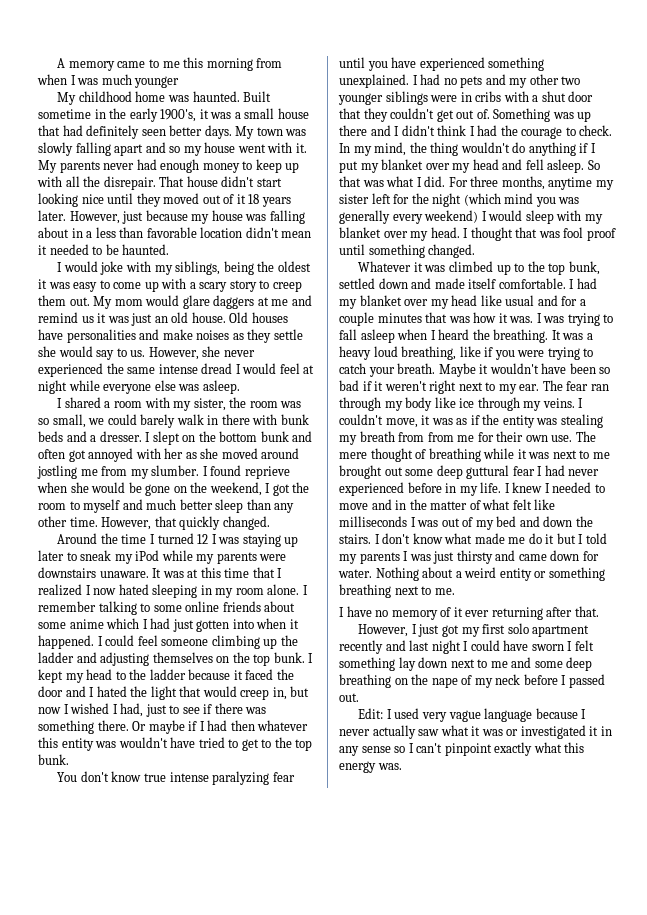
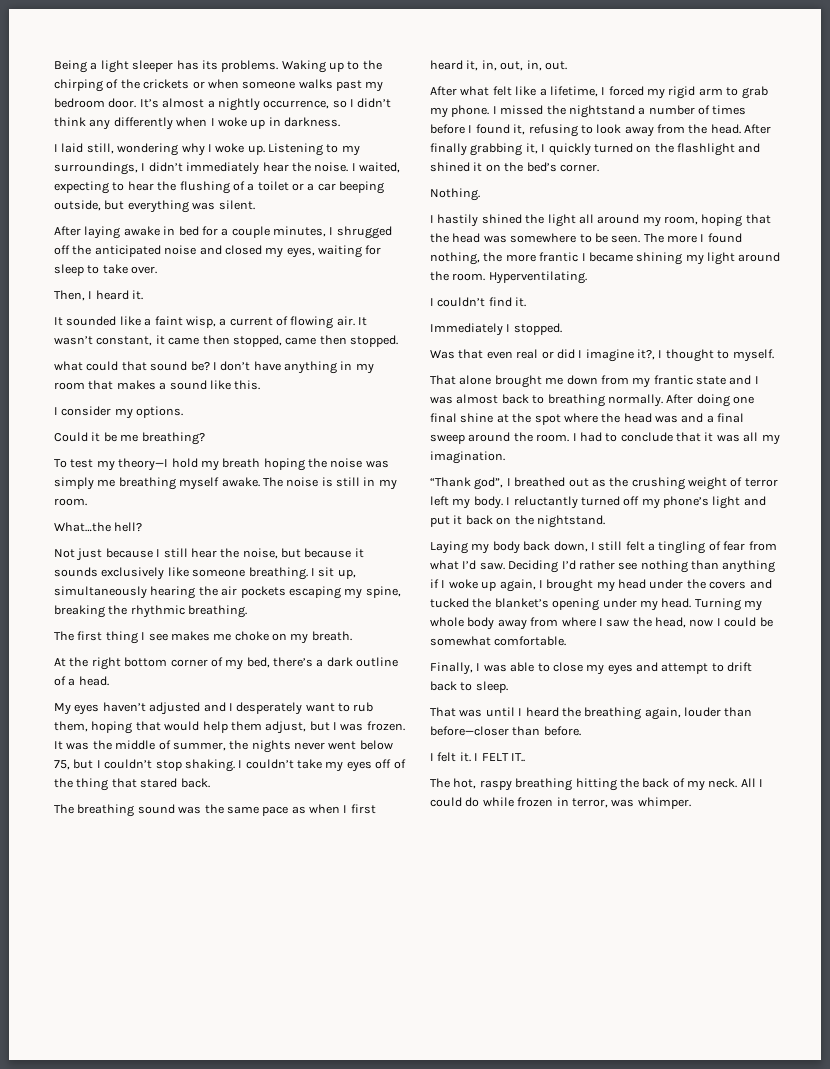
[57,57,283,71] [37,74,180,88] [57,91,272,105] [38,108,309,122] [38,125,307,139] [38,142,307,156] [38,159,300,173] [37,176,282,190] [38,193,291,207] [38,210,305,224] [38,227,312,238] [38,244,170,255] [57,261,311,275] [38,278,302,292] [38,295,312,309] [38,312,288,326] [38,329,303,343] [38,346,255,360] [38,363,315,377] [38,380,240,394] [57,397,302,411] [38,414,309,428] [38,431,313,445] [38,448,300,462] [37,465,290,479] [37,482,310,496] [38,499,295,513] [38,516,270,530] [57,533,299,547] [38,550,287,564] [38,567,283,578] [38,584,308,598] [38,601,296,615] [38,618,299,632] [38,635,298,649] [38,652,314,666] [38,669,294,683] [38,686,310,700] [38,703,267,717] [38,720,309,734] [38,737,313,751] [38,754,69,765] [57,771,295,785] [339,57,545,71] [339,74,581,88] [338,91,594,105] [339,108,592,122] [339,125,613,139] [339,142,596,156] [339,159,600,173] [339,176,614,190] [339,193,580,207] [339,210,603,224] [339,227,616,241] [339,244,476,258] [358,261,600,275] [339,278,597,289] [339,295,586,309] [339,312,614,326] [339,329,593,343] [339,346,594,360] [339,363,611,377] [339,380,609,394] [339,397,584,411] [339,414,603,428] [339,431,596,445] [339,448,610,462] [339,465,600,479] [339,482,605,496] [339,499,556,510] [339,516,593,530] [339,533,607,544] [339,550,599,564] [338,567,605,581] [339,584,455,598] [339,606,599,620] [358,623,590,637] [339,640,594,654] [339,657,593,671] [339,674,605,688] [339,693,359,702] [358,708,587,722] [339,725,612,739] [339,742,585,756] [339,761,402,773] A memory came to me this morning from when I was much younger // My childhood home was haunted. Built sometime in the early 1900's, it was a small house that had definitely seen better days. My town was slowly falling apart and so my house went with it. My parents never had enough money to keep up with all the disrepair. That house didn't start looking nice until they moved out of it 18 years later. However, just because my house was falling about in a less than favorable location didn't mean it needed to be haunted. // I would joke with my siblings, being the oldest it was easy to come up with a scary story to creep them out. My mom would glare daggers at me and remind us it was just an old house. Old houses have personalities and make noises as they settle she would say to us. However, she never experienced the same intense dread I would feel at night while everyone else was asleep. // I shared a room with my sister, the room was so small, we could barely walk in there with bunk beds and a dresser. I slept on the bottom bunk and often got annoyed with her as she moved around jostling me from my slumber. I found reprieve when she would be gone on the weekend, I got the room to myself and much better sleep than any other time. However, that quickly changed. // Around the time I turned 12 I was staying up later to sneak my iPod while my parents were downstairs unaware. It was at this time that I realized I now hated sleeping in my room alone. I remember talking to some online friends about some anime which I had just gotten into when it happened. I could feel someone climbing up the ladder and adjusting themselves on the top bunk. I kept my head to the ladder because it faced the door and I hated the light that would creep in, but now I wished I had, just to see if there was something there. Or maybe if I had then whatever this entity was wouldn't have tried to get to the top bunk. // You don't know true intense paralyzing fear until you have experienced something unexplained. I had no pets and my other two younger siblings were in cribs with a shut door that they couldn't get out of. Something was up there and I didn't think I had the courage to check. In my mind, the thing wouldn't do anything if I put my blanket over my head and fell asleep. So that was what I did. For three months, anytime my sister left for the night (which mind you was generally every weekend) I would sleep with my blanket over my head. I thought that was fool proof until something changed. // Whatever it was climbed up to the top bunk, settled down and made itself comfortable. I had my blanket over my head like usual and for a couple minutes that was how it was. I was trying to fall asleep when I heard the breathing. It was a heavy loud breathing, like if you were trying to catch your breath. Maybe it wouldn't have been so bad if it weren't right next to my ear. The fear ran through my body like ice through my veins. I couldn't move, it was as if the entity was stealing my breath from from me for their own use. The mere thought of breathing while it was next to me brought out some deep guttural fear I had never experienced before in my life. I knew I needed to move and in the matter of what felt like milliseconds I was out of my bed and down the stairs. I don't know what made me do it but I told my parents I was just thirsty and came down for water. Nothing about a weird entity or something breathing next to me. // I have no memory of it ever returning after that. // However, I just got my first solo apartment recently and last night I could have sworn I felt something lay down next to me and some deep breathing on the nape of my neck before I passed out. // Edit: I used very vague language because I never actually saw what it was or investigated it in any sense so I can't pinpoint exactly what this energy was. -> [54,60,382,73] [54,79,384,92] [54,98,392,111] [54,117,340,130] [54,143,360,156] [54,162,400,175] [54,181,385,194] [54,200,255,213] [54,226,392,239] [54,245,382,258] [54,264,158,276] [54,290,144,301] [54,316,368,329] [54,335,398,347] [54,361,374,374] [54,380,261,390] [54,406,184,419] [54,432,205,445] [54,458,389,471] [54,477,397,490] [54,498,87,506] [54,522,143,532] [54,548,364,561] [54,567,356,580] [54,586,401,599] [54,605,248,618] [54,631,352,644] [54,657,399,670] [54,676,109,686] [54,702,374,715] [54,721,405,734] [54,740,393,753] [54,759,406,772] [54,778,210,791] [54,804,376,817] [430,60,567,71] [430,86,768,99] [430,105,747,118] [430,124,772,137] [430,143,761,156] [430,162,599,172] [430,188,480,201] [430,214,771,227] [430,233,742,243] [430,252,781,265] [430,271,587,284] [430,297,527,307] [430,323,562,336] [430,349,774,362] [430,375,759,388] [430,394,754,407] [430,413,745,425] [430,432,780,445] [430,451,505,464] [430,477,778,490] [430,496,766,509] [430,515,605,528] [430,541,777,554] [430,560,776,573] [430,579,772,592] [430,598,762,611] [430,617,773,630] [430,636,567,646] [430,662,753,675] [430,681,508,693] [430,707,753,720] [430,726,581,736] [430,752,525,762] [430,778,764,791] [430,797,691,809] Being a light sleeper has its problems. Waking up to the chirping of the crickets or when someone walks past my bedroom door. It’s almost a nightly occurrence, so I didn’t think any differently when I woke up in darkness. // I laid still, wondering why I woke up. Listening to my surroundings, I didn’t immediately hear the noise. I waited, expecting to hear the flushing of a toilet or a car beeping outside, but everything was silent. // After laying awake in bed for a couple minutes, I shrugged off the anticipated noise and closed my eyes, waiting for sleep to take over. // Then, I heard it. // It sounded like a faint wisp, a current of flowing air. It wasn’t constant, it came then stopped, came then stopped. // what could that sound be? I don’t have anything in my room that makes a sound like this. // I consider my options. // Could it be me breathing? // To test my theory—I hold my breath hoping the noise was simply me breathing myself awake. The noise is still in my room. // What…the hell? // Not just because I still hear the noise, but because it sounds exclusively like someone breathing. I sit up, simultaneously hearing the air pockets escaping my spine, breaking the rhythmic breathing. // The first thing I see makes me choke on my breath. // At the right bottom corner of my bed, there’s a dark outline of a head. // My eyes haven’t adjusted and I desperately want to rub them, hoping that would help them adjust, but I was frozen. It was the middle of summer, the nights never went below 75, but I couldn’t stop shaking. I couldn’t take my eyes off of the thing that stared back. // The breathing sound was the same pace as when I first heard it, in, out, in, out. // After what felt like a lifetime, I forced my rigid arm to grab my phone. I missed the nightstand a number of times before I found it, refusing to look away from the head. After finally grabbing it, I quickly turned on the flashlight and shined it on the bed’s corner. // Nothing. // I hastily shined the light all around my room, hoping that the head was somewhere to be seen. The more I found nothing, the more frantic I became shining my light around the room. Hyperventilating. // I couldn’t find it. // Immediately I stopped. // Was that even real or did I imagine it?, I thought to myself. // That alone brought me down from my frantic state and I was almost back to breathing normally. After doing one final shine at the spot where the head was and a final sweep around the room. I had to conclude that it was all my imagination. // “Thank god”, I breathed out as the crushing weight of terror left my body. I reluctantly turned off my phone’s light and put it back on the nightstand. // Laying my body back down, I still felt a tingling of fear from what I’d saw. Deciding I’d rather see nothing than anything if I woke up again, I brought my head under the covers and tucked the blanket’s opening under my head. Turning my whole body away from where I saw the head, now I could be somewhat comfortable. // Finally, I was able to close my eyes and attempt to drift back to sleep. // That was until I heard the breathing again, louder than before—closer than before. // I felt it. I FELT IT.. // The hot, raspy breathing hitting the back of my neck. All I could do while frozen in terror, was whimper.

